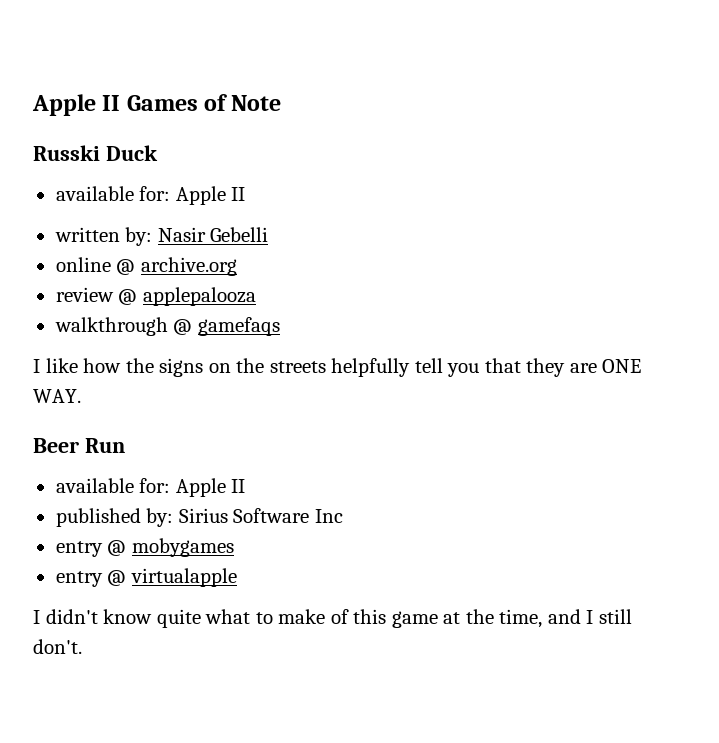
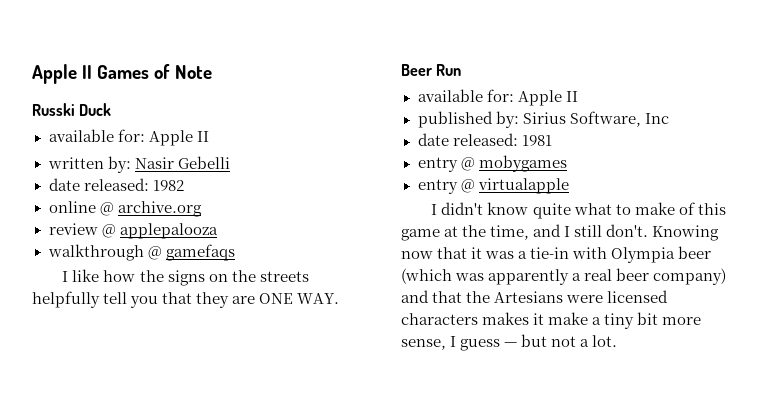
(269, 234) none -> [48,178,184,191] // date released: 1982
[233,508,310,523] Software -> [569,111,641,127] Software,
(343, 516) none -> [417,133,552,146] // date released: 1981
(82, 646) none -> [652,225,720,241] [401,246,712,263] [401,268,727,285] [401,290,669,303] [401,312,702,329] [401,334,618,351] Knowing now that it was a tie-in with Olympia beer (which was apparently a real beer company) and that the Artesians were licensed characters makes it make a tiny bit more sense, I guess — but not a lot.

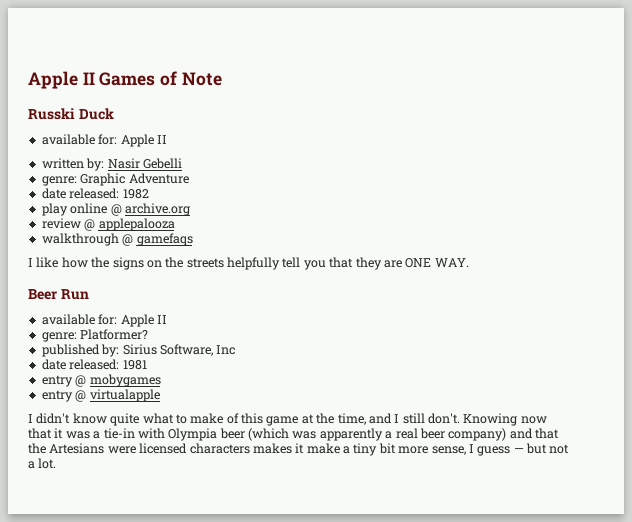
(230, 162) none -> [41,173,189,186] // genre: Graphic Adventure
(184, 185) none -> [41,203,68,216] play
(578, 96) none -> [41,329,149,342] // genre: Platformer?

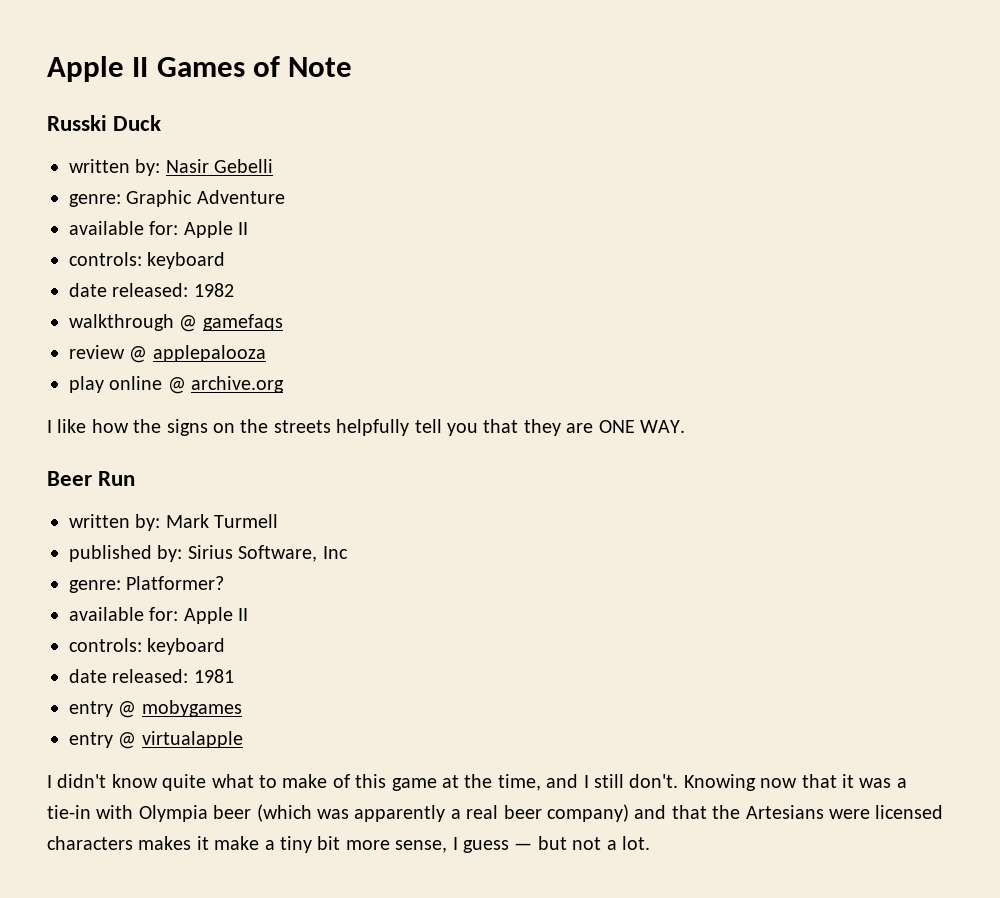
[41,134,167,147] // available for: Apple II -> (162, 123) none
[41,188,149,199] [41,203,190,216] [41,218,175,231] [41,233,193,246] date released: 1982 // play online @ archive.org // review @ applepalooza // walkthrough @ gamefaqs -> [69,221,249,238] [69,252,226,269] [69,283,234,297] [69,314,283,332] [69,345,266,363] [69,376,285,394] available for: Apple II // controls: keyboard // date released: 1982 // walkthrough @ gamefaqs // review @ applepalooza // play online @ archive.org
[41,314,167,327] [41,329,149,342] available for: Apple II // genre: Platformer? -> [69,514,279,531] written by: Mark Turmell
(236, 350) none -> [69,576,225,593] [69,607,249,624] [69,638,226,655] // genre: Platformer? // available for: Apple II // controls: keyboard

